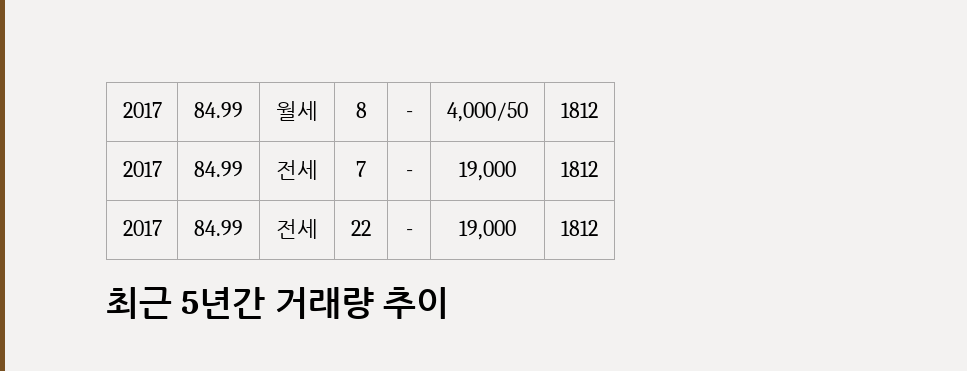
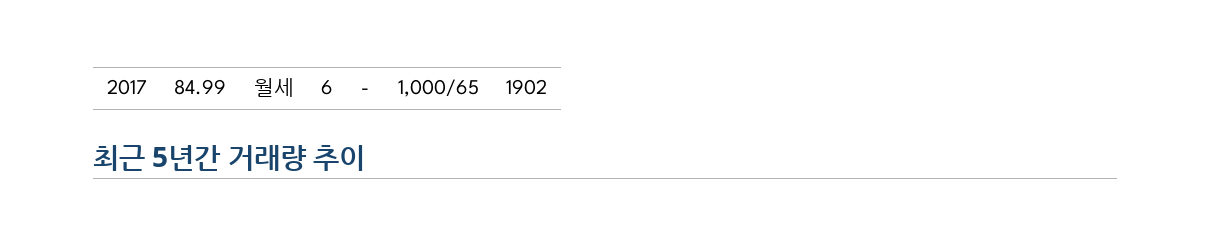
[355,102,367,118] [405,111,413,118] [447,102,528,122] [561,102,598,118] [122,161,162,177] [194,161,243,177] [276,160,318,180] [356,161,366,177] [405,170,413,177] [459,161,516,181] [561,161,598,177] [122,220,162,236] [194,220,243,236] [276,219,318,239] [351,220,371,236] [405,229,413,236] [459,220,516,240] [561,220,598,236] 8 | - | 4,000/50 | 1812 // 2017 | 84.99 | 전세 | 7 | - | 19,000 | 1812 // 2017 | 84.99 | 전세 | 22 | - | 19,000 | 1812 -> [321,80,333,95] [361,88,369,94] [397,79,479,97] [506,79,547,95] 6 | - | 1,000/65 | 1902

